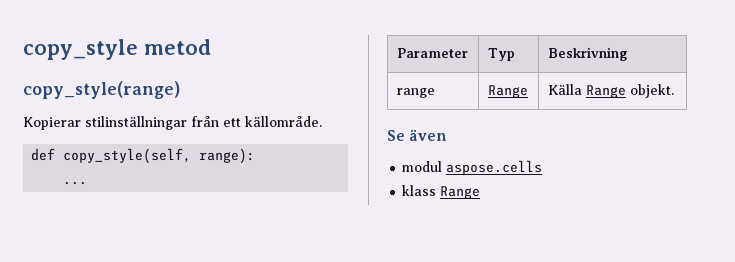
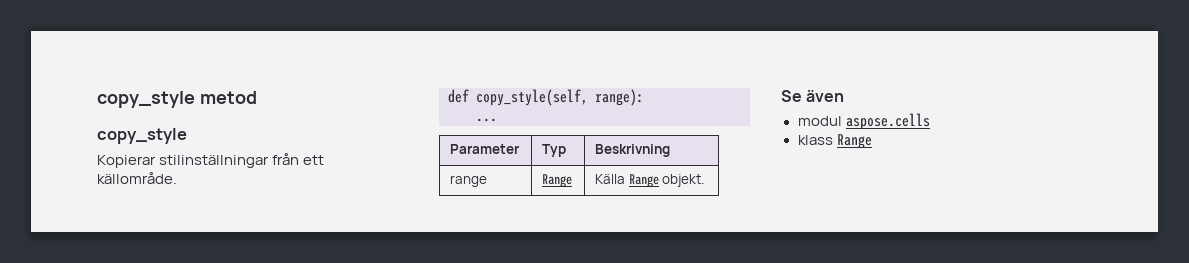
[23,81,180,99] copy_style(range) -> [97,128,187,144] copy_style

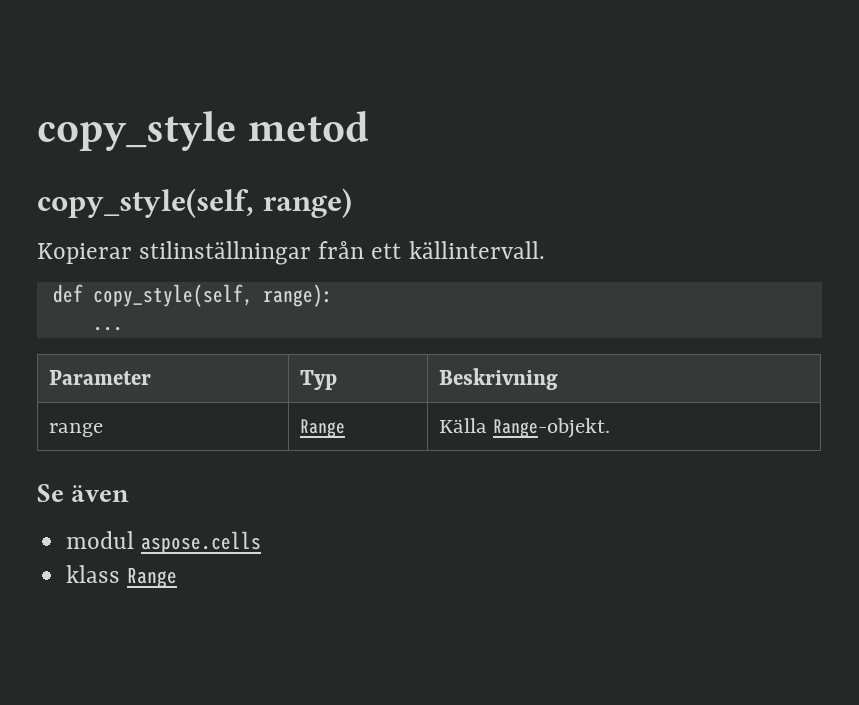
[97,128,187,144] copy_style -> [37,188,352,218] copy_style(self, range)
[97,172,177,184] källområde. -> [408,241,545,259] källintervall.
[628,174,705,187] Range objekt. -> [493,418,611,438] Range-objekt.

